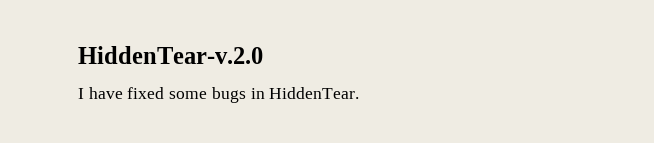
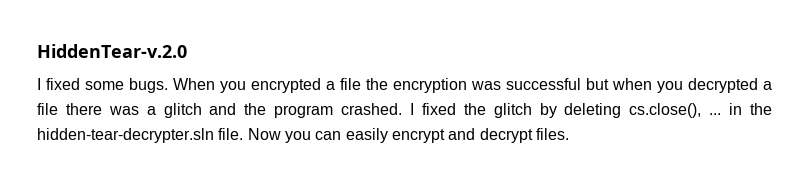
[88,87,123,99] have -> (41, 84) none
[211,87,360,103] bugs in HiddenTear. -> [129,78,772,93] [37,103,773,118] [37,128,569,143] bugs. When you encrypted a file the encryption was successful but when you decrypted a file there was a glitch and the program crashed. I fixed the glitch by deleting cs.close(), ... in the hidden-tear-decrypter.sln file. Now you can easily encrypt and decrypt files.

